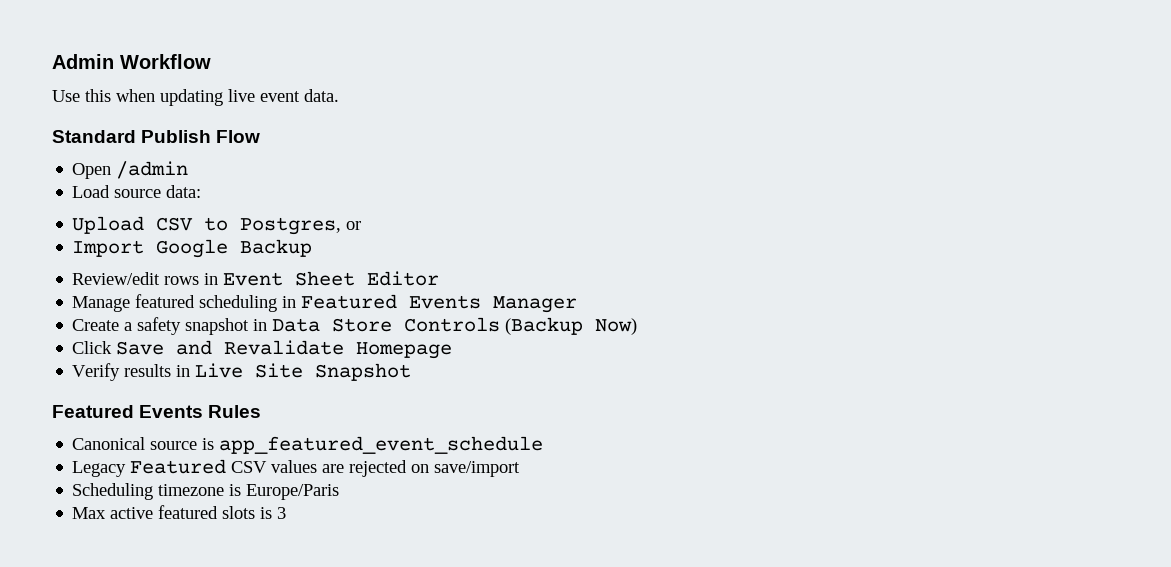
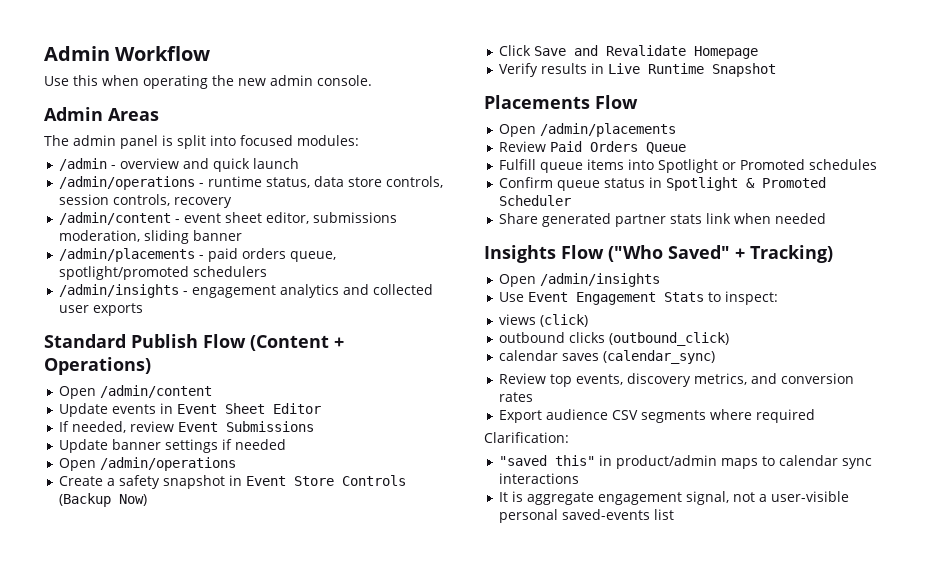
[160,89,339,106] [52,130,261,143] [72,161,189,179] [72,185,202,198] [72,216,362,235] [72,239,313,258] [72,271,440,286] [72,294,578,313] updating live event data. // Standard Publish Flow // Open /admin // Load source data: // Upload CSV to Postgres, or // Import Google Backup // Review/edit rows in Event Sheet Editor // Manage featured scheduling in Featured Events Manager -> [143,75,372,89] [44,107,159,121] [44,135,359,149] [59,158,300,172] [59,176,444,190] [59,194,233,208] [59,212,398,225] [59,230,243,244] [59,248,337,262] [59,266,268,280] [59,284,434,298] [59,303,144,316] [44,334,344,351] [44,357,151,375] [59,385,213,399] [59,403,322,417] [59,421,315,433] [59,439,287,453] [59,457,237,471] operating the new admin console. // Admin Areas // The admin panel is split into focused modules: // /admin - overview and quick launch // /admin/operations - runtime status, data store controls, session controls, recovery // /admin/content - event sheet editor, submissions moderation, sliding banner // /admin/placements - paid orders queue, spotlight/promoted schedulers // /admin/insights - engagement analytics and collected user exports // Standard Publish Flow (Content + Operations) // Open /admin/content // Update events in Event Sheet Editor // If needed, review Event Submissions // Update banner settings if needed // Open /admin/operations
[272,318,321,332] Data -> [246,476,287,486] Event
[255,363,304,378] Site -> [648,63,705,74] Runtime
[52,405,262,418] [72,436,544,454] [72,459,521,477] [72,483,340,500] [72,505,287,519] Featured Events Rules // Canonical source is app_featured_event_schedule // Legacy Featured CSV values are rejected on save/import // Scheduling timezone is Europe/Paris // Max active featured slots is 3 -> [484,95,638,109] [499,123,677,137] [499,141,687,154] [499,159,878,173] [499,177,827,191] [499,195,572,206] [499,213,827,227] [484,245,833,263] [499,273,661,287] [499,291,779,305] [499,314,589,327] [499,332,730,346] [499,350,716,364] [499,373,855,387] [499,392,534,402] [499,409,816,423] [484,432,569,443] [499,455,873,469] [499,473,580,484] [499,491,850,505] [499,509,675,523] Placements Flow // Open /admin/placements // Review Paid Orders Queue // Fulfill queue items into Spotlight or Promoted schedules // Confirm queue status in Spotlight & Promoted Scheduler // Share generated partner stats link when needed // Insights Flow ("Who Saved" + Tracking) // Open /admin/insights // Use Event Engagement Stats to inspect: // views (click) // outbound clicks (outbound_click) // calendar saves (calendar_sync) // Review top events, discovery metrics, and conversion rates // Export audience CSV segments where required // Clarification: // "saved this" in product/admin maps to calendar sync interactions // It is aggregate engagement signal, not a user-visible personal saved-events list

